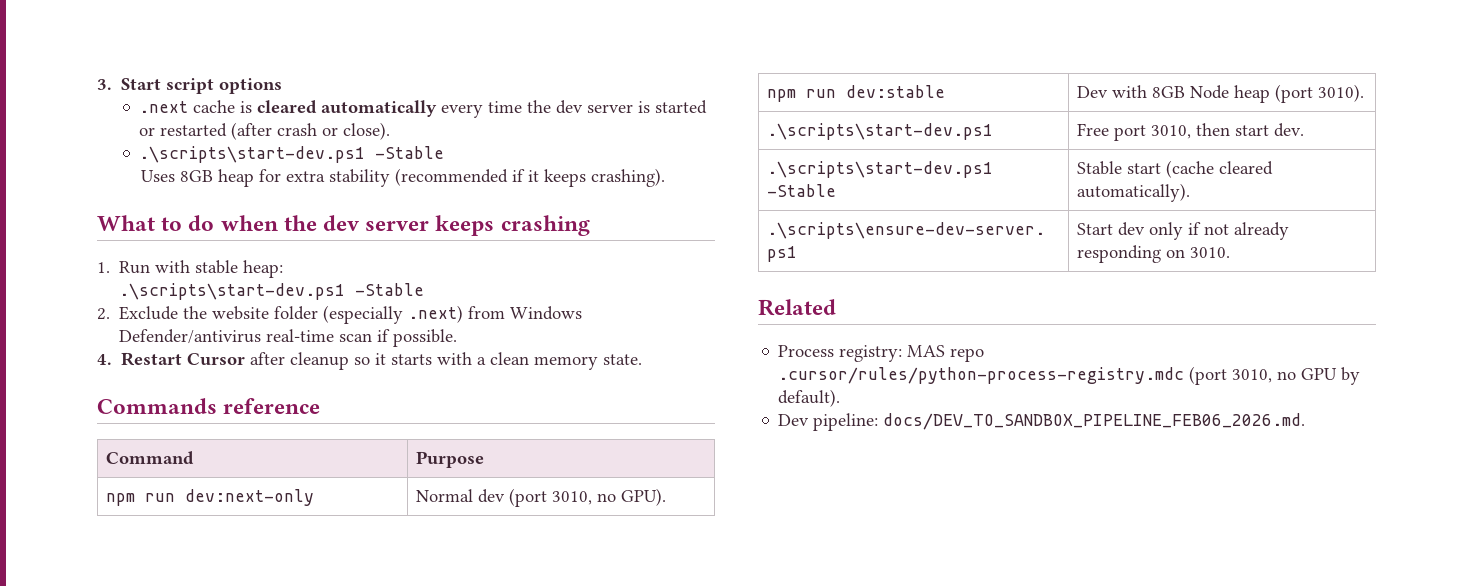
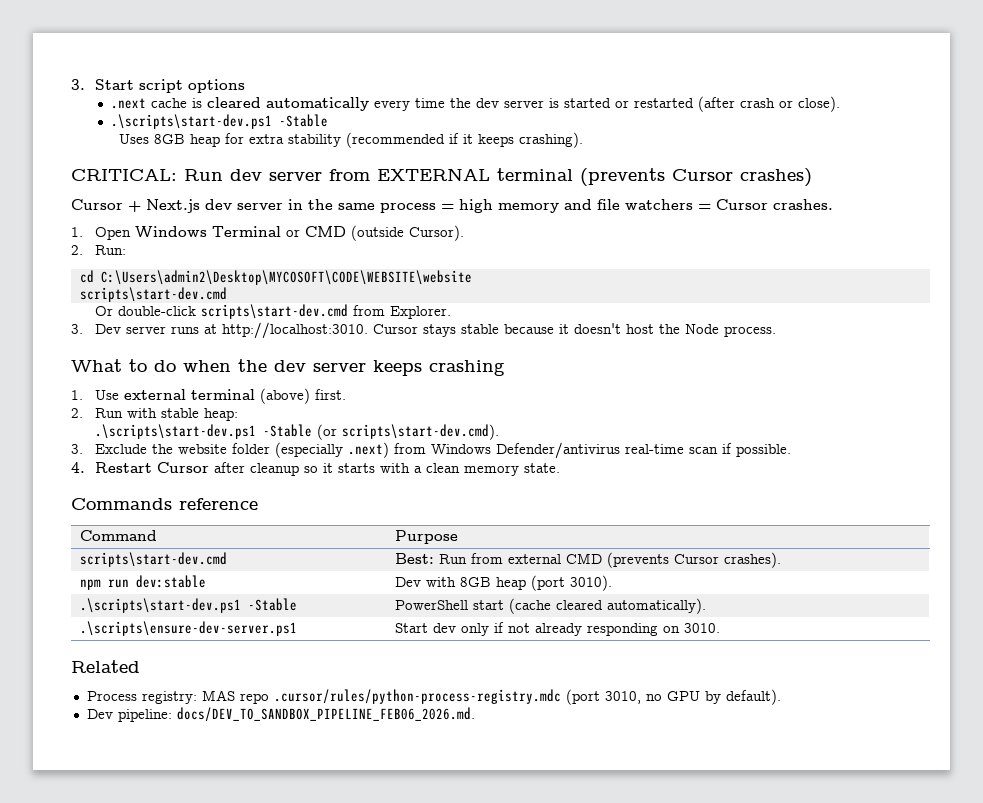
(665, 177) none -> [71,168,812,187] [71,199,833,213] [71,225,465,241] [71,245,127,255] [79,270,472,285] [79,287,227,302] [95,304,452,319] [71,322,777,339] // CRITICAL: Run dev server from EXTERNAL terminal (prevents Cursor crashes) // Cursor + Next.js dev server in the same process = high memory and file watchers = Cursor crashes. // 1. Open Windows Terminal or CMD (outside Cursor). // 2. Run: // cd C:\Users\admin2\Desktop\MYCOSOFT\CODE\WEBSITE\website // scripts\start-dev.cmd // Or double-click scripts\start-dev.cmd from Explorer. // 3. Dev server runs at http://localhost:3010. Cursor stays stable because it doesn't host the Node process.
(110, 267) none -> [95,388,347,404] [71,408,83,418] Use external terminal (above) first. // 2.
[97,308,110,320] // 2. -> [317,424,500,440] [71,444,83,454] (or scripts\start-dev.cmd). // 3.
[106,489,315,506] [416,488,667,507] npm run dev:next-only | Normal dev (port 3010, no GPU). -> [80,552,228,567] [395,552,782,568] scripts\start-dev.cmd | Best: Run from external CMD (prevents Cursor crashes).
[1190,85,1230,99] Node -> (492, 582) none
[767,123,994,140] [1077,123,1305,141] // .\scripts\start-dev.ps1 | Free port 3010, then start dev. -> (613, 583) none
[1077,161,1123,175] Stable -> [395,600,469,610] PowerShell

